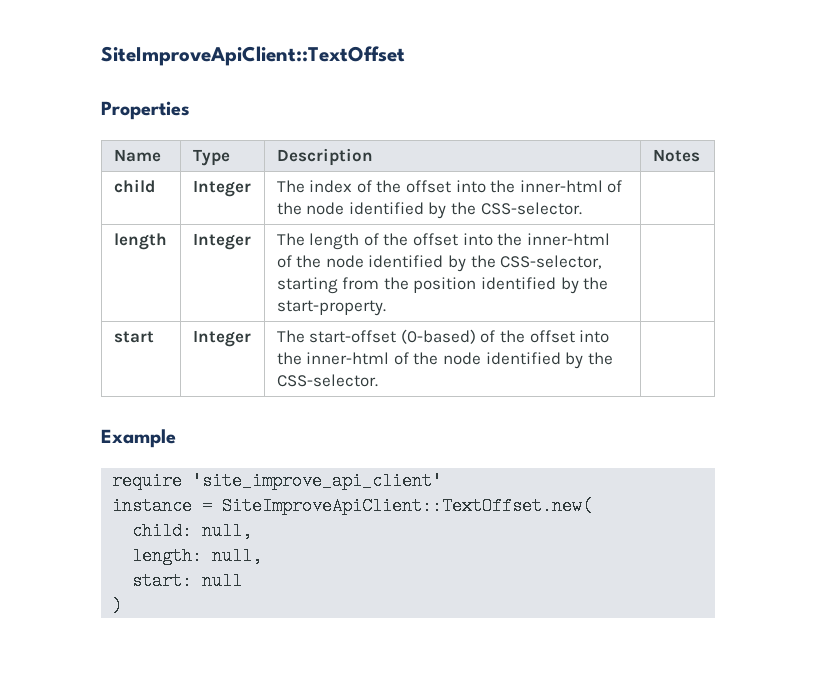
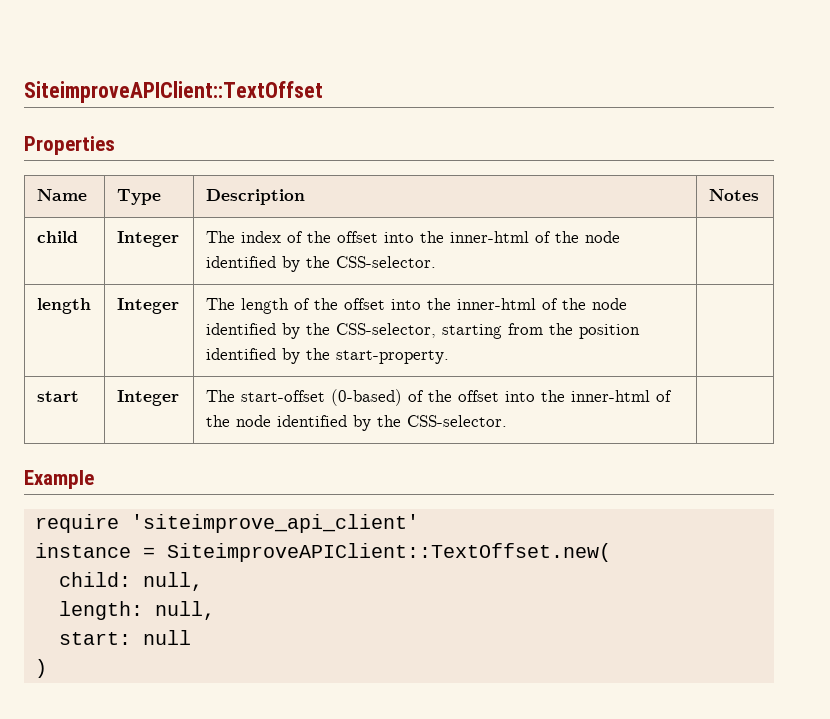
[101,46,405,66] SiteImproveApiClient::TextOffset -> [24,81,323,103] SiteimproveAPIClient::TextOffset
[192,472,443,490] 'site_improve_api_client' -> [131,514,420,533] 'siteimprove_api_client'
[222,497,593,515] SiteImproveApiClient::TextOffset.new( -> [167,543,612,562] SiteimproveAPIClient::TextOffset.new(

